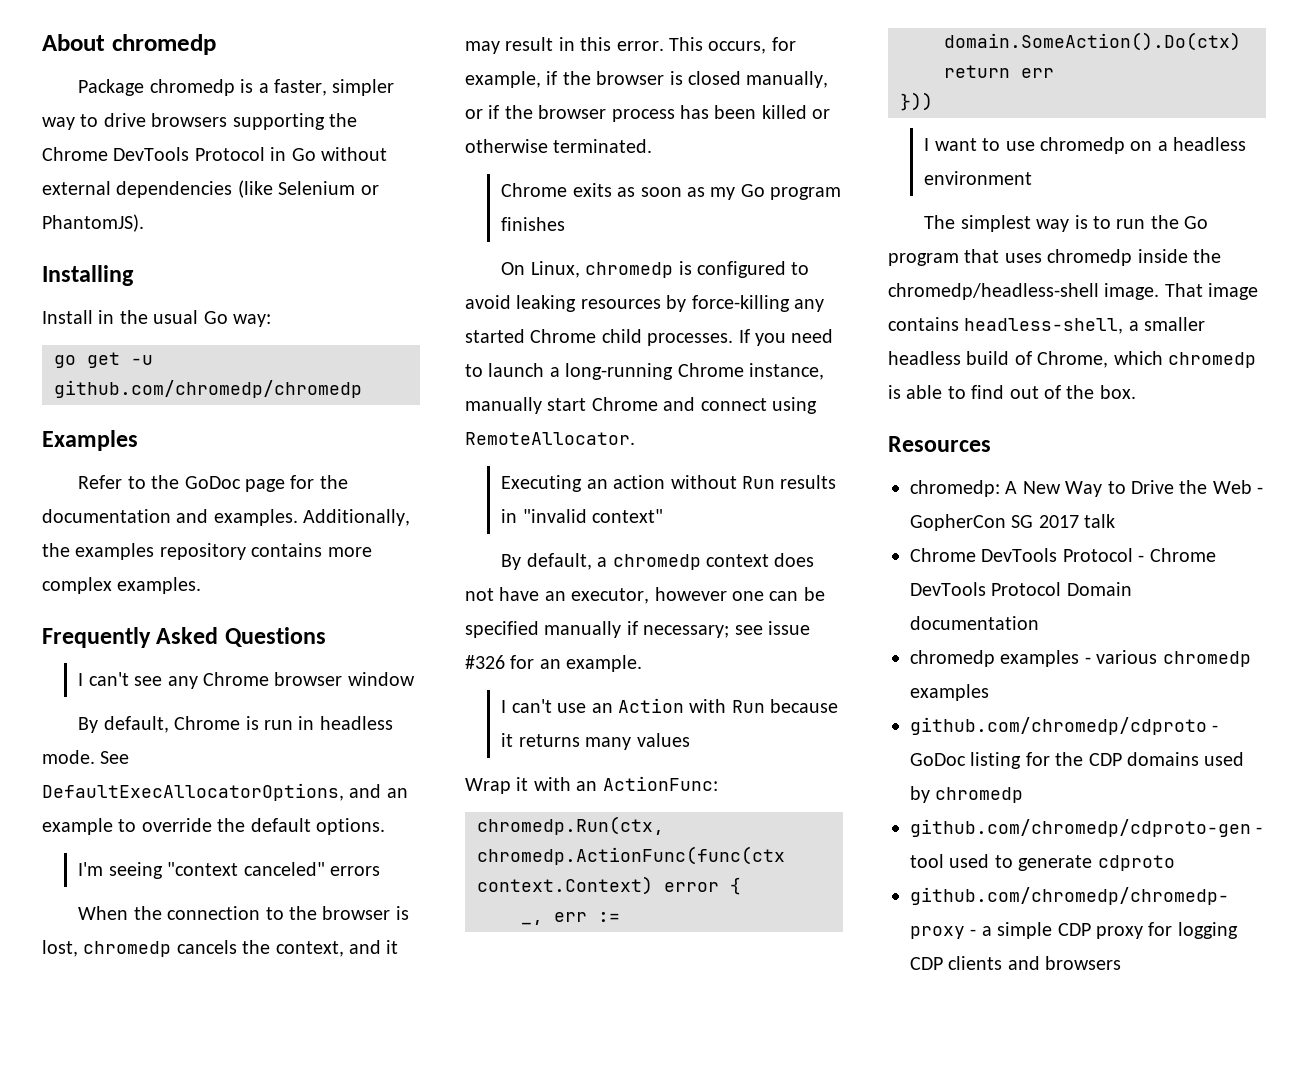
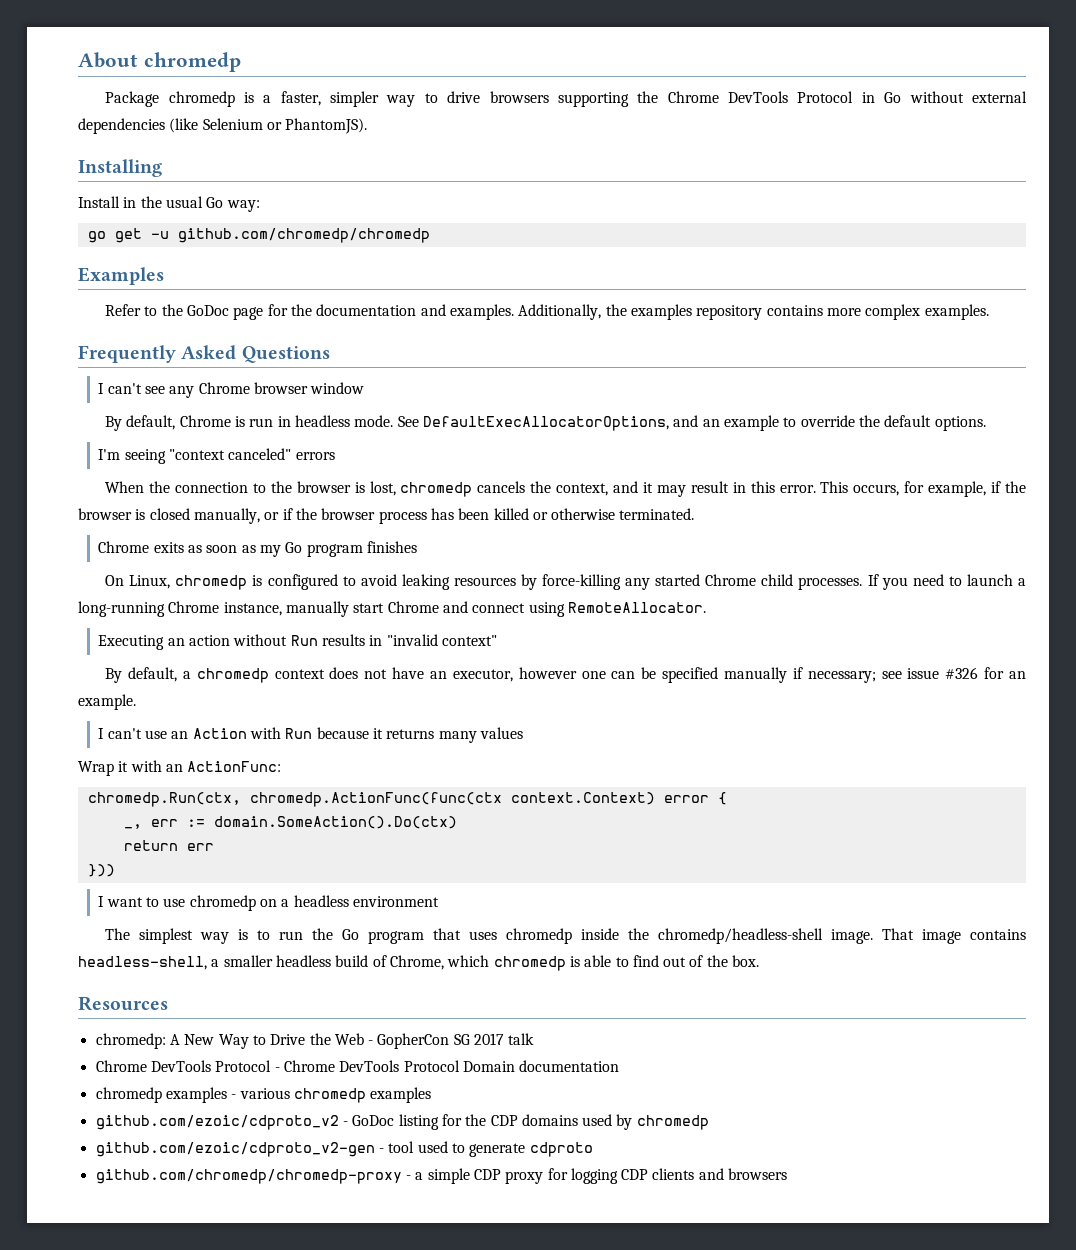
[910,717,1207,735] github.com/chromedp/cdproto -> [95,1115,339,1130] github.com/ezoic/cdproto_v2
[910,819,1251,837] github.com/chromedp/cdproto-gen -> [95,1142,375,1157] github.com/ezoic/cdproto_v2-gen

